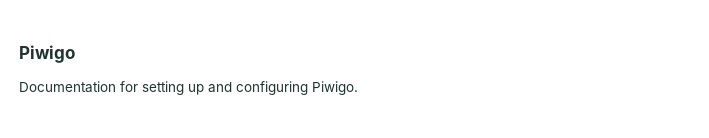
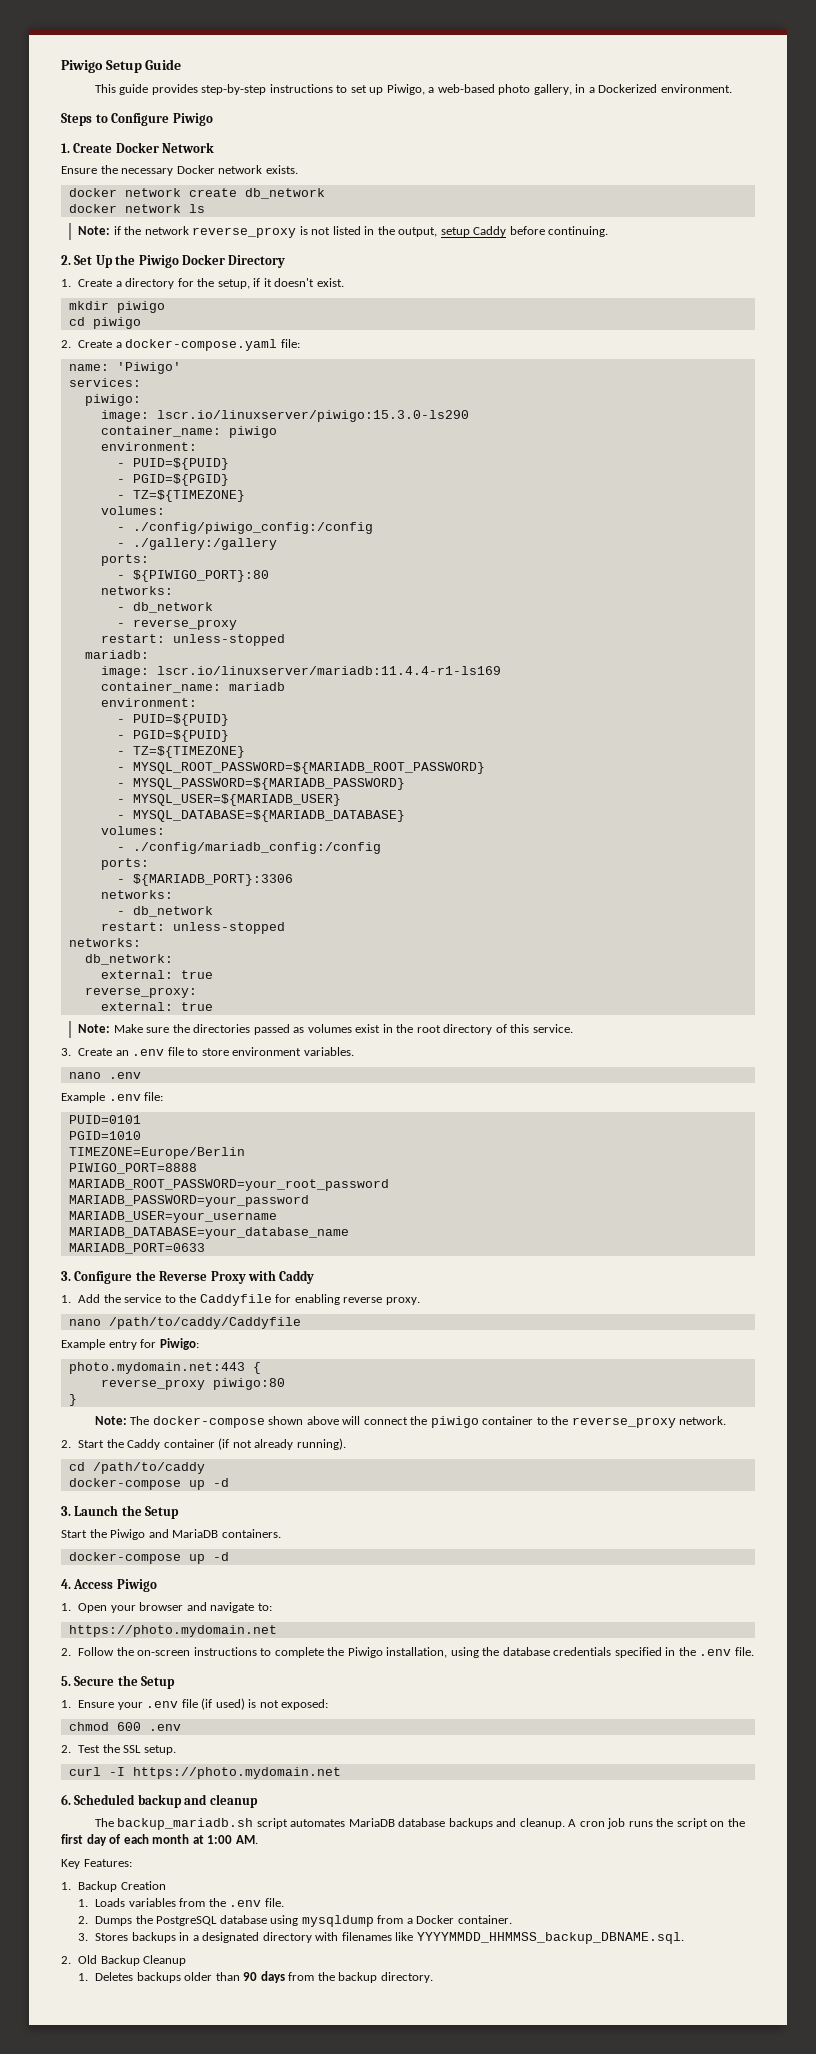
[19,45,75,63] [19,81,358,95] Piwigo // Documentation for setting up and configuring Piwigo. -> [61,59,182,73] [94,84,732,95] [61,113,213,126] [61,142,215,153] [61,165,298,176] [68,188,325,199] [68,204,205,213] [78,226,609,238] [61,254,286,268] [61,278,344,289] [68,301,165,313] [68,317,141,329] [61,339,300,351] [68,362,181,374] [68,378,141,387] [84,394,141,406] [100,410,469,422] [100,426,277,438] [100,442,197,451] [116,458,229,470] [116,474,229,486] [116,490,245,502] [100,506,165,515] [116,522,373,534] [116,538,277,550] [100,554,149,566] [116,570,269,582] [100,586,173,595] [116,602,213,613] [116,619,237,630] [100,634,285,646] [84,650,149,659] [100,666,501,678] [100,682,285,693] [100,698,197,707] [116,714,229,726] [116,730,229,742] [116,746,245,758] [116,762,485,774] [116,778,405,790] [116,794,341,806] [116,810,405,822] [100,826,165,835] [116,842,381,854] [100,858,149,870] [116,874,293,886] [100,890,173,899] [116,906,213,917] [100,922,285,934] [68,938,141,947] [84,954,173,965] [100,970,213,979] [84,987,197,998] [100,1002,213,1011] [78,1024,573,1035] [61,1047,354,1056] [68,1072,141,1079] [61,1092,164,1103] [68,1115,141,1124] [68,1131,141,1140] [68,1147,245,1159] [68,1163,197,1174] [68,1179,389,1191] [68,1195,309,1207] [68,1211,277,1223] [68,1227,349,1239] [68,1243,205,1254] [61,1270,315,1284] [61,1294,420,1306] [68,1317,301,1329] [61,1338,199,1350] [68,1362,261,1374] [100,1378,285,1390] [68,1394,77,1406] [94,1416,727,1428] [61,1438,346,1450] [68,1462,205,1474] [68,1478,229,1490] [61,1505,180,1519] [61,1529,281,1540] [68,1552,229,1564] [61,1579,157,1592] [61,1602,272,1613] [68,1625,277,1637] [61,1647,754,1658] [61,1675,176,1689] [61,1698,329,1710] [68,1722,181,1731] [61,1744,176,1755] [68,1767,341,1779] [61,1794,258,1808] [94,1818,745,1830] [61,1834,258,1846] [61,1859,132,1869] [61,1881,166,1892] [78,1898,284,1907] [78,1915,512,1927] [78,1932,684,1944] [61,1955,187,1966] [78,1971,433,1983] Piwigo Setup Guide // This guide provides step-by-step instructions to set up Piwigo, a web-based photo gallery, in a Dockerized environment. // Steps to Configure Piwigo // 1. Create Docker Network // Ensure the necessary Docker network exists. // docker network create db_network // docker network ls // Note: if the network reverse_proxy is not listed in the output, setup Caddy before continuing. // 2. Set Up the Piwigo Docker Directory // 1. Create a directory for the setup, if it doesn't exist. // mkdir piwigo // cd piwigo // 2. Create a docker-compose.yaml file: // name: 'Piwigo' // services: // piwigo: // image: lscr.io/linuxserver/piwigo:15.3.0-ls290 // container_name: piwigo // environment: // - PUID=${PUID} // - PGID=${PGID} // - TZ=${TIMEZONE} // volumes: // - ./config/piwigo_config:/config // - ./gallery:/gallery // ports: // - ${PIWIGO_PORT}:80 // networks: // - db_network // - reverse_proxy // restart: unless-stopped // mariadb: // image: lscr.io/linuxserver/mariadb:11.4.4-r1-ls169 // container_name: mariadb // environment: // - PUID=${PUID} // - PGID=${PUID} // - TZ=${TIMEZONE} // - MYSQL_ROOT_PASSWORD=${MARIADB_ROOT_PASSWORD} // - MYSQL_PASSWORD=${MARIADB_PASSWORD} // - MYSQL_USER=${MARIADB_USER} // - MYSQL_DATABASE=${MARIADB_DATABASE} // volumes: // - ./config/mariadb_config:/config // ports: // - ${MARIADB_PORT}:3306 // networks: // - db_network // restart: unless-stopped // networks: // db_network: // external: true // reverse_proxy: // external: true // Note: Make sure the directories passed as volumes exist in the root directory of this service. // 3. Create an .env file to store environment variables. // nano .env // Example .env file: // PUID=0101 // PGID=1010 // TIMEZONE=Europe/Berlin // PIWIGO_PORT=8888 // MARIADB_ROOT_PASSWORD=your_root_password // MARIADB_PASSWORD=your_password // MARIADB_USER=your_username // MARIADB_DATABASE=your_database_name // MARIADB_PORT=0633 // 3. Configure the Reverse Proxy with Caddy // 1. Add the service to the Caddyfile for enabling reverse proxy. // nano /path/to/caddy/Caddyfile // Example entry for Piwigo: // photo.mydomain.net:443 { // reverse_proxy piwigo:80 // } // Note: The docker-compose shown above will connect the piwigo container to the reverse_proxy network. // 2. Start the Caddy container (if not already running). // cd /path/to/caddy // docker-compose up -d // 3. Launch the Setup // Start the Piwigo and MariaDB containers. // docker-compose up -d // 4. Access Piwigo // 1. Open your browser and navigate to: // https://photo.mydomain.net // 2. Follow the on-screen instructions to complete the Piwigo installation, using the database credentials specified in the .env file. // 5. Secure the Setup // 1. Ensure your .env file (if used) is not exposed: // chmod 600 .env // 2. Test the SSL setup. // curl -I https://photo.mydomain.net // 6. Scheduled backup and cleanup // The backup_mariadb.sh script automates MariaDB database backups and cleanup. A cron job runs the script on the first day of each month at 1:00 AM. // Key Features: // 1. Backup Creation // 1. Loads variables from the .env file. // 2. Dumps the PostgreSQL database using mysqldump from a Docker container. // 3. Stores backups in a designated directory with filenames like YYYYMMDD_HHMMSS_backup_DBNAME.sql. // 2. Old Backup Cleanup // 1. Deletes backups older than 90 days from the backup directory.

